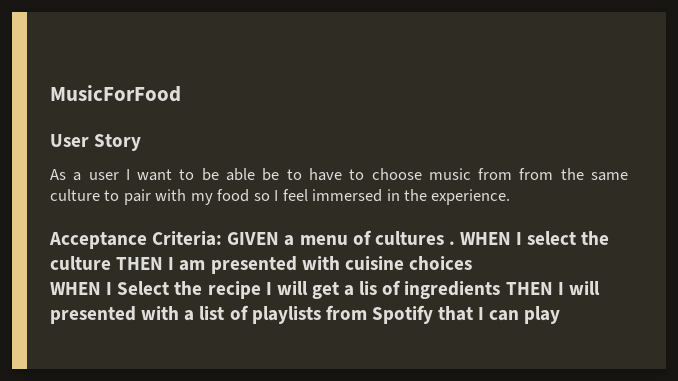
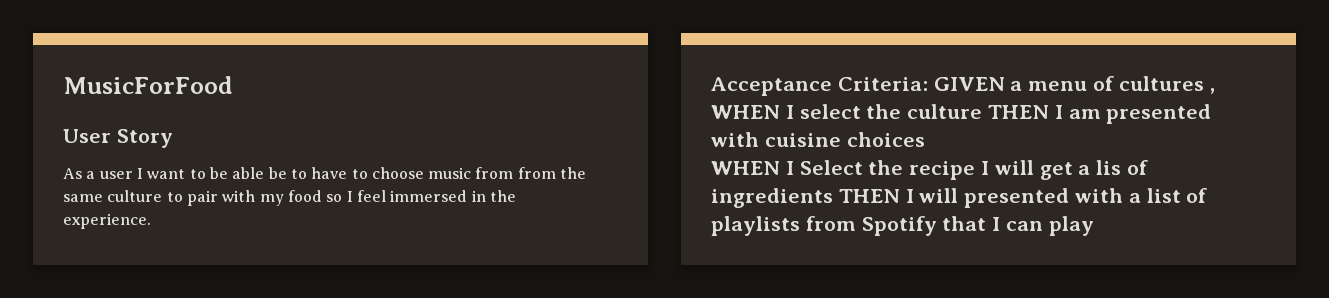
[448,241,455,245] . -> [1209,88,1215,94] ,

